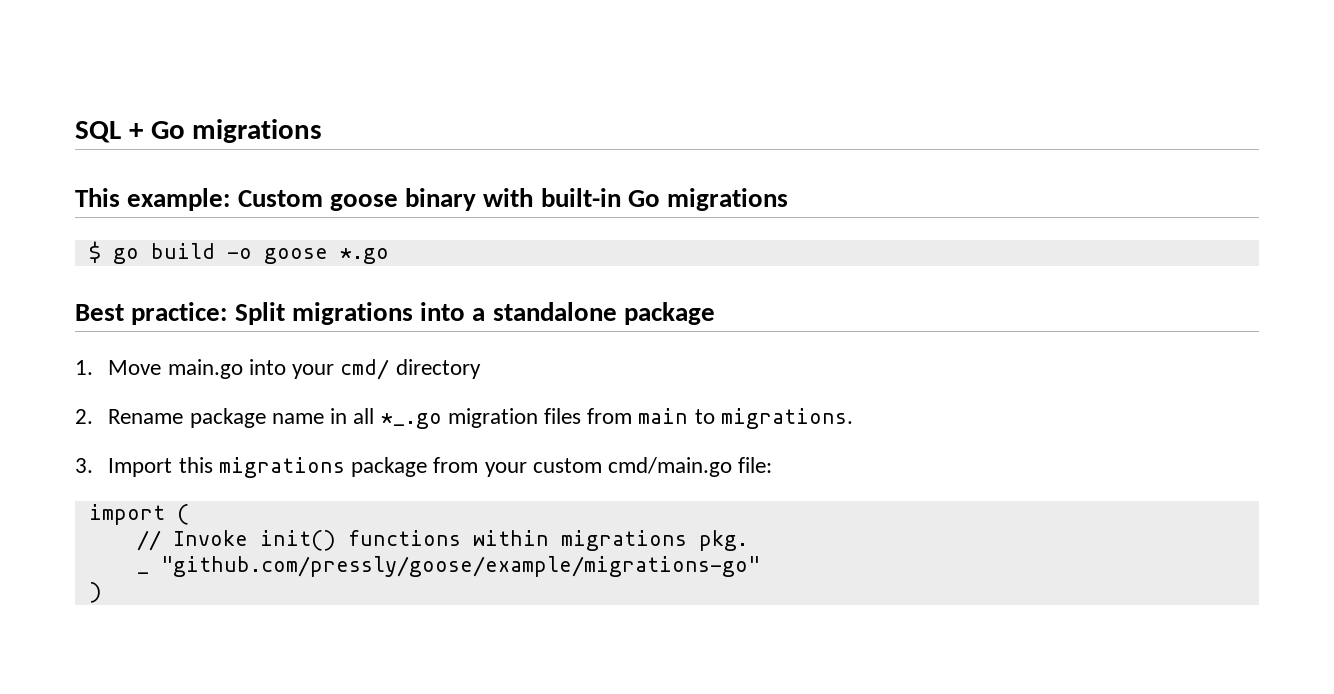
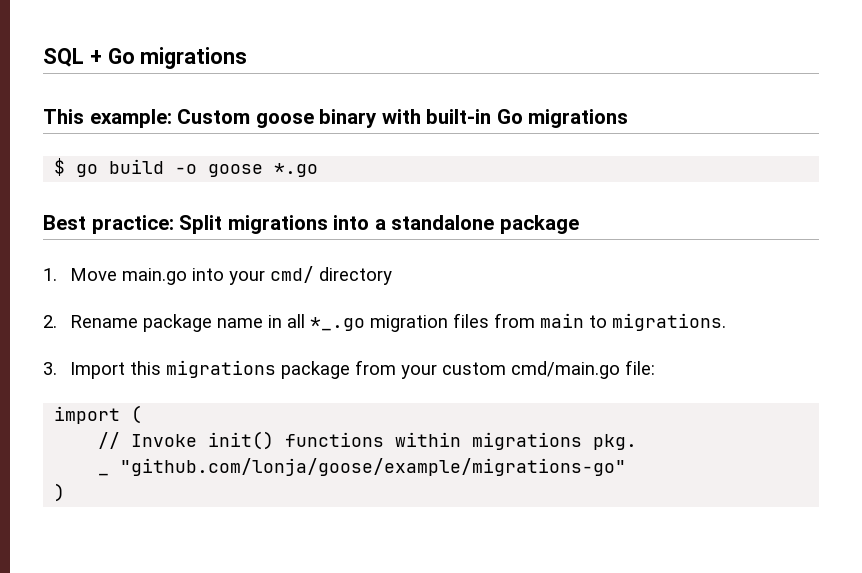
[160,556,760,577] "github.com/pressly/goose/example/migrations-go" -> [120,458,627,476] "github.com/lonja/goose/example/migrations-go"

